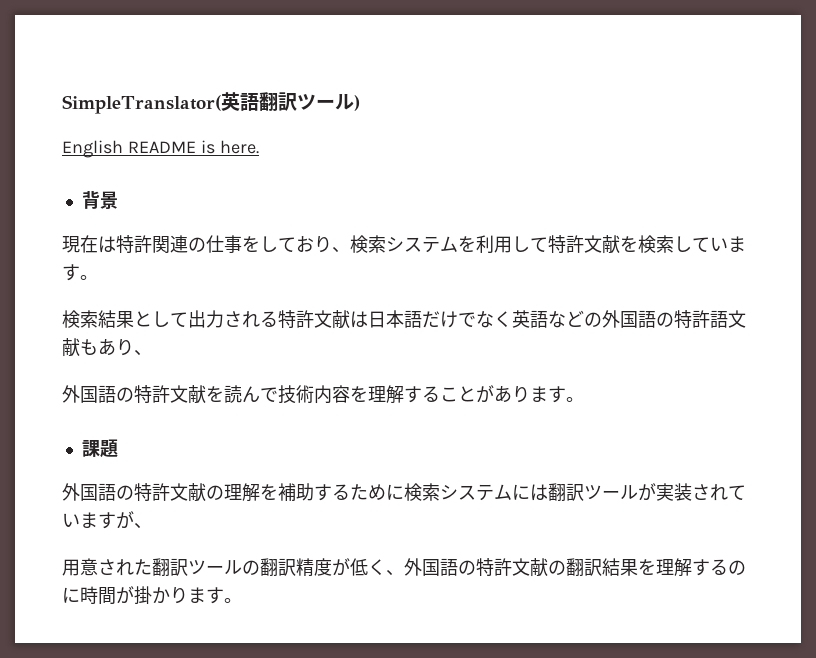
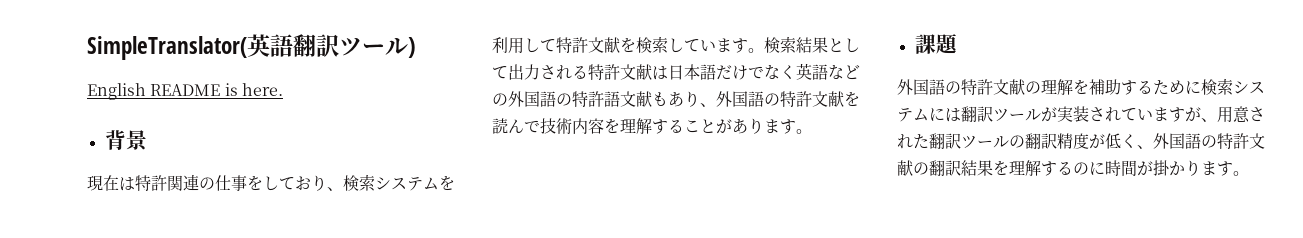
(98, 277) // -> (764, 50) none
(152, 353) // -> (716, 105) none
(152, 526) // -> (1217, 120) none

